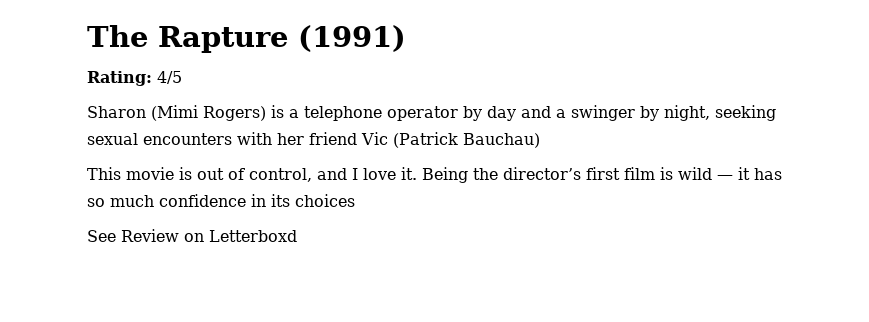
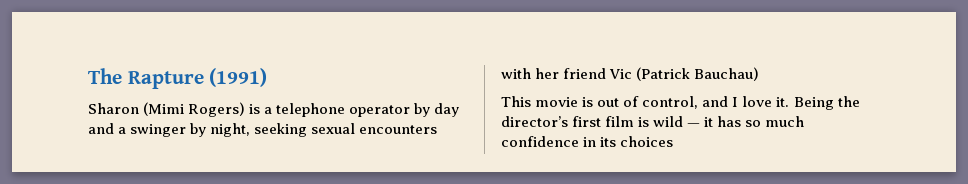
[87,71,182,86] // Rating: 4/5 -> (268, 77) none
[87,229,297,242] // See Review on Letterboxd -> (674, 141) none

